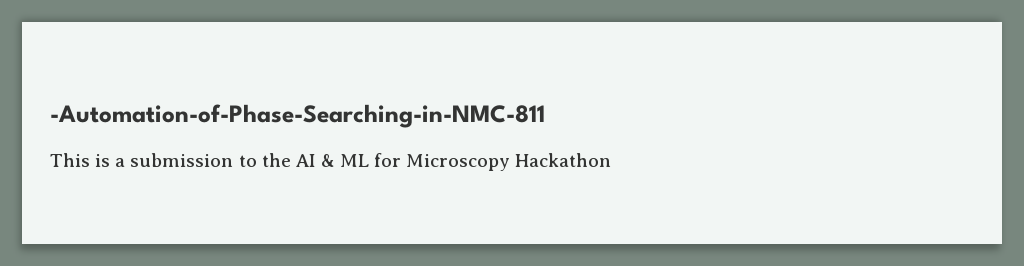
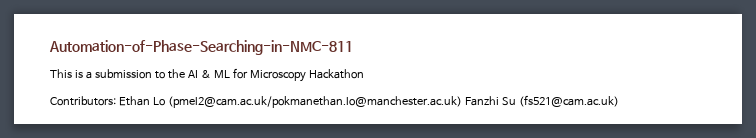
[50,104,545,128] -Automation-of-Phase-Searching-in-NMC-811 -> [49,40,353,55] Automation-of-Phase-Searching-in-NMC-811
(612, 160) none -> [50,95,619,108] // Contributors: Ethan Lo (pmel2@cam.ac.uk/pokmanethan.lo@manchester.ac.uk) Fanzhi Su (fs521@cam.ac.uk)

